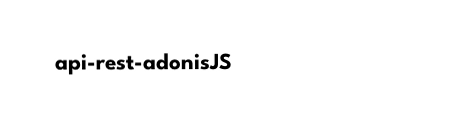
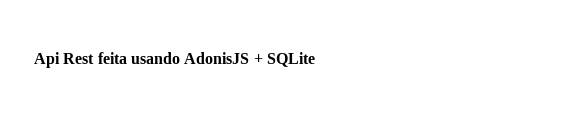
[54,52,233,75] api-rest-adonisJS -> [34,52,315,68] Api Rest feita usando AdonisJS + SQLite

